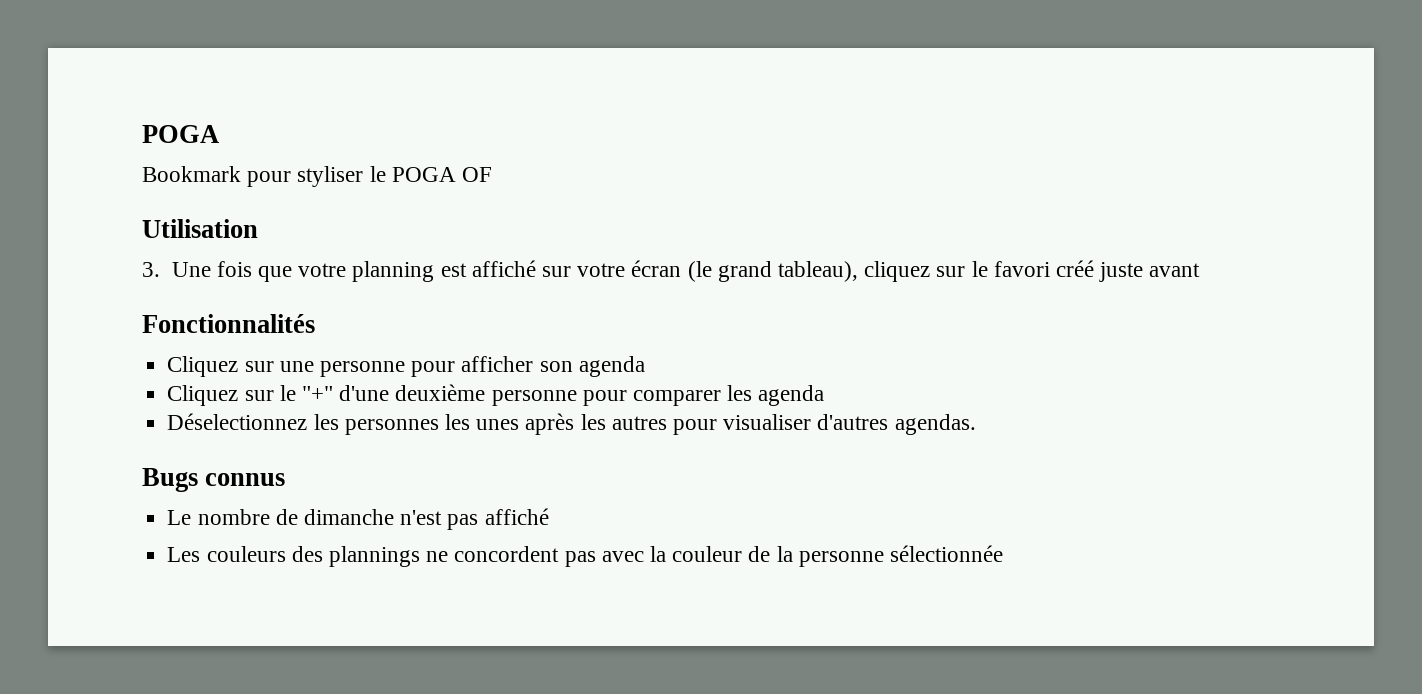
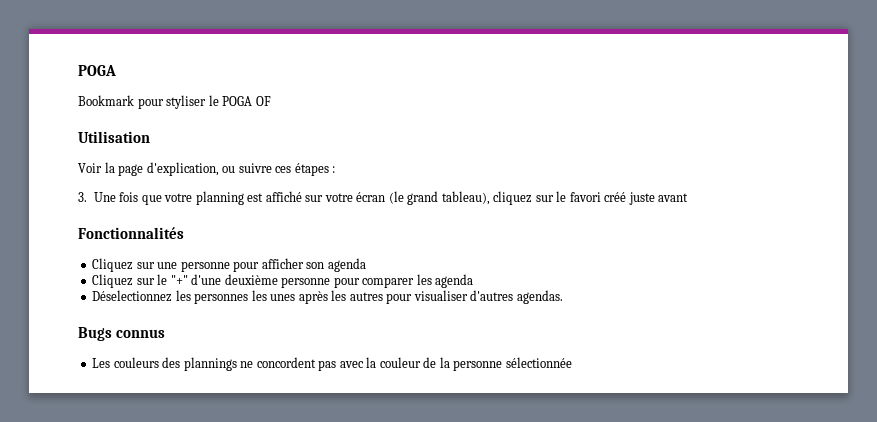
(258, 228) none -> [78,162,336,176] // Voir la page d'explication, ou suivre ces étapes :
[167,508,549,530] // Le nombre de dimanche n'est pas affiché -> (166, 333) none

